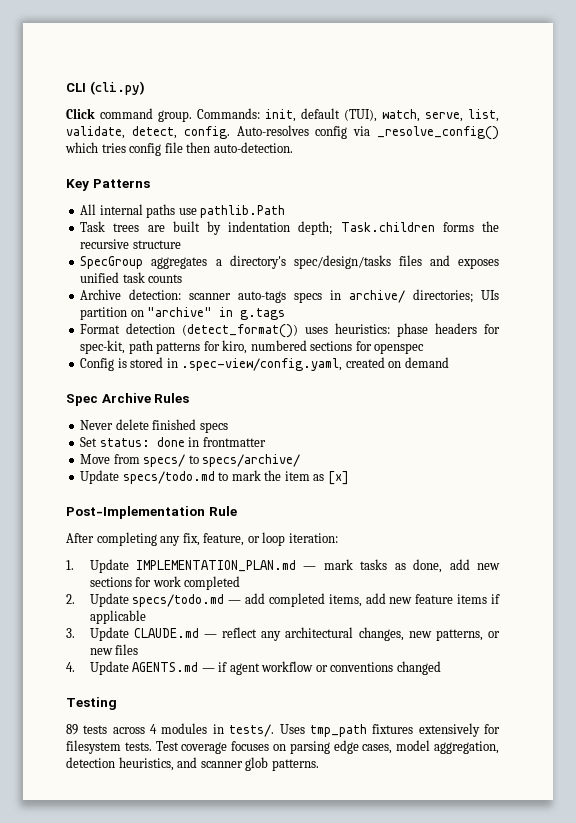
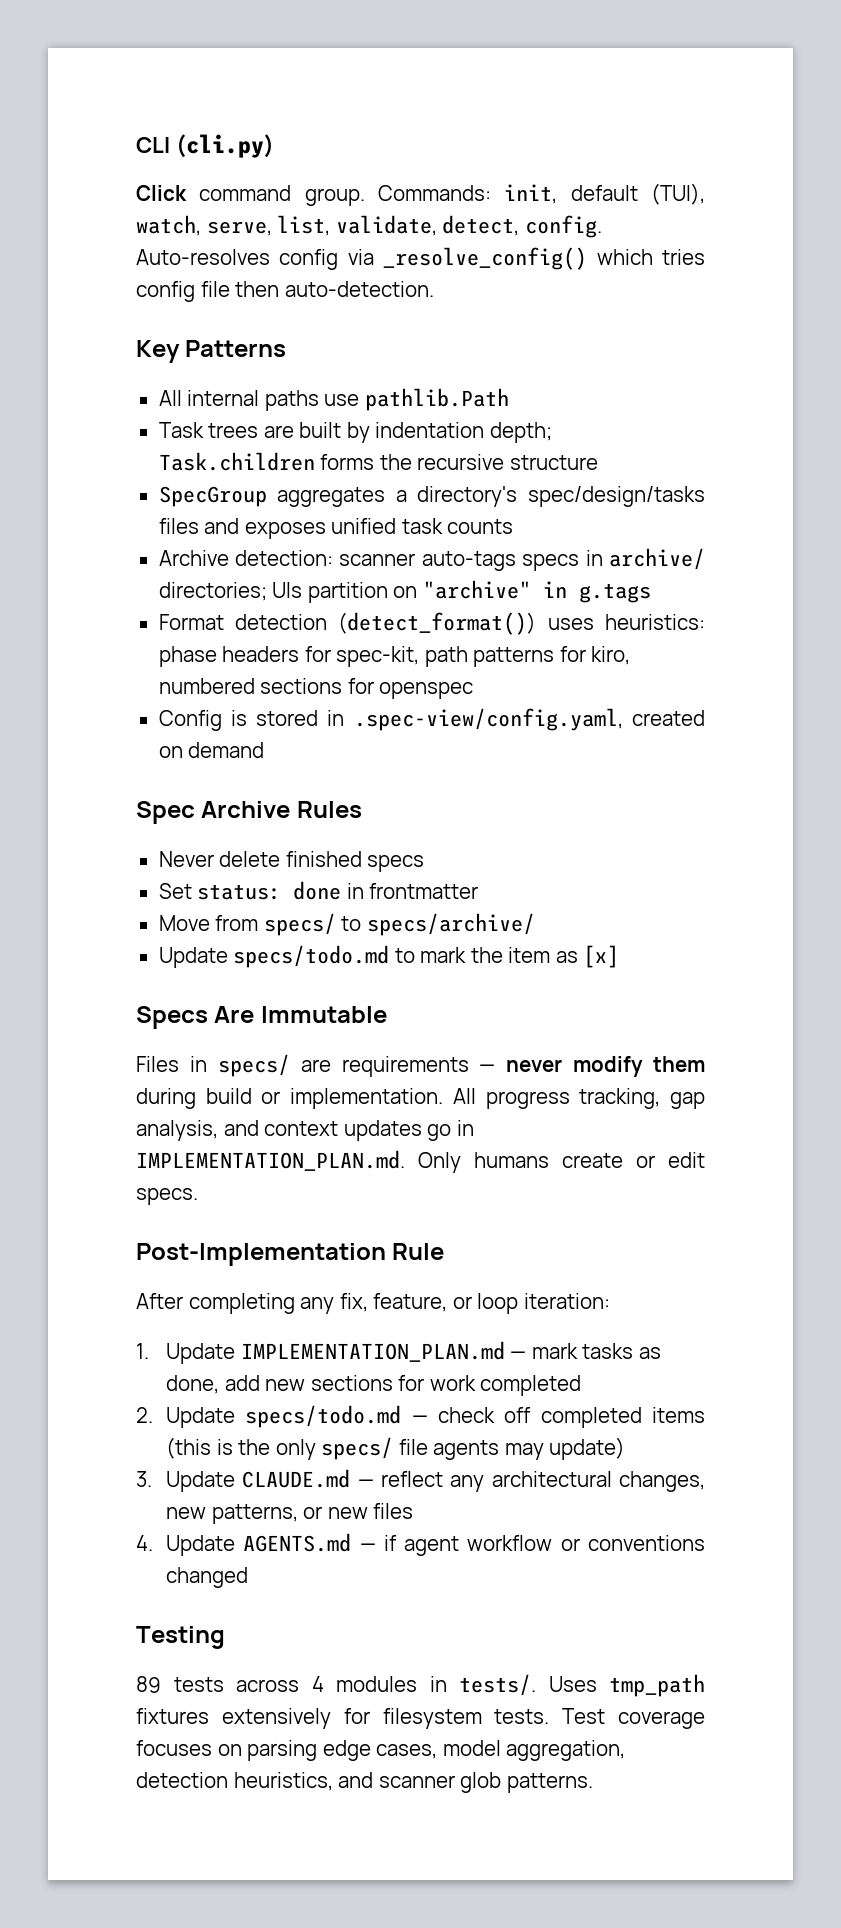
(349, 478) none -> [136,1006,387,1029] [136,1054,705,1077] [136,1088,705,1109] [136,1120,474,1141] [136,1150,705,1173] [136,1188,198,1205] // Specs Are Immutable // Files in specs/ are requirements — never modify them during build or implementation. All progress tracking, gap analysis, and context updates go in IMPLEMENTATION_PLAN.md. Only humans create or edit specs.
[245,593,500,607] [89,610,146,624] add completed items, add new feature items if applicable -> [437,1407,706,1428] [165,1437,626,1460] check off completed items (this is the only specs/ file agents may update)

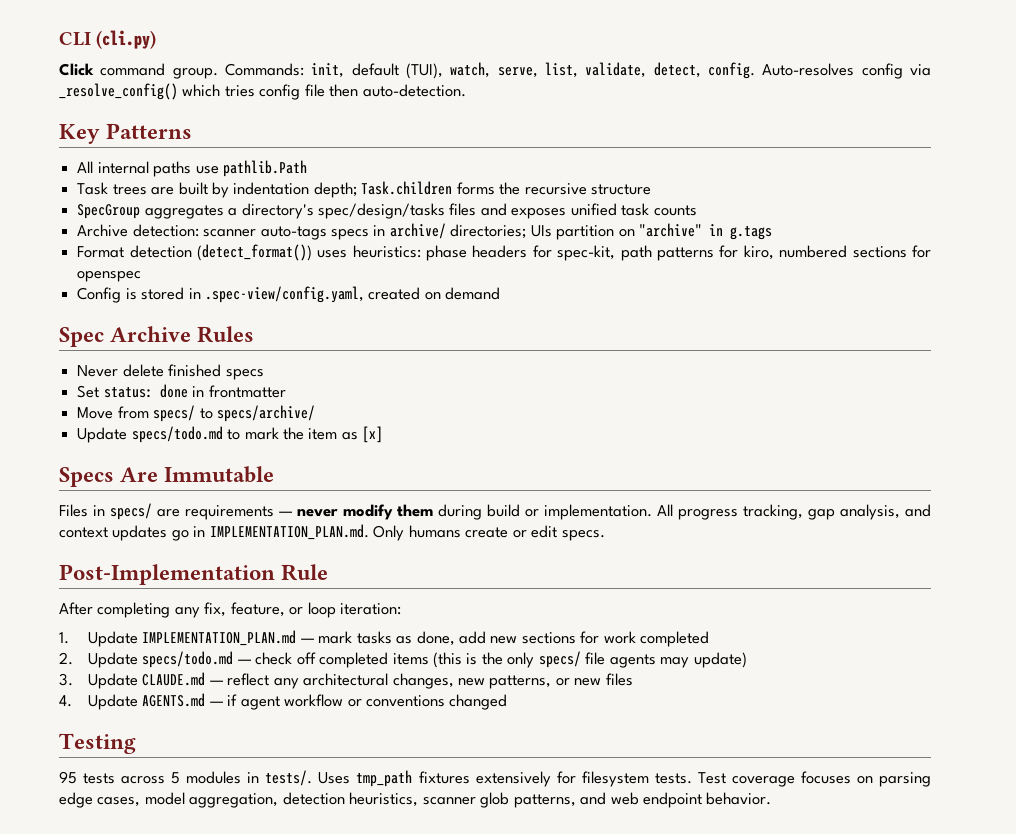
[136,1676,161,1693] 89 -> [59,771,77,784] 95
[311,1676,324,1692] 4 -> [171,772,181,784] 5
[338,1772,374,1788] and -> (419, 799) none
[506,1773,593,1793] patterns. -> [513,792,772,808] patterns, and web endpoint behavior.

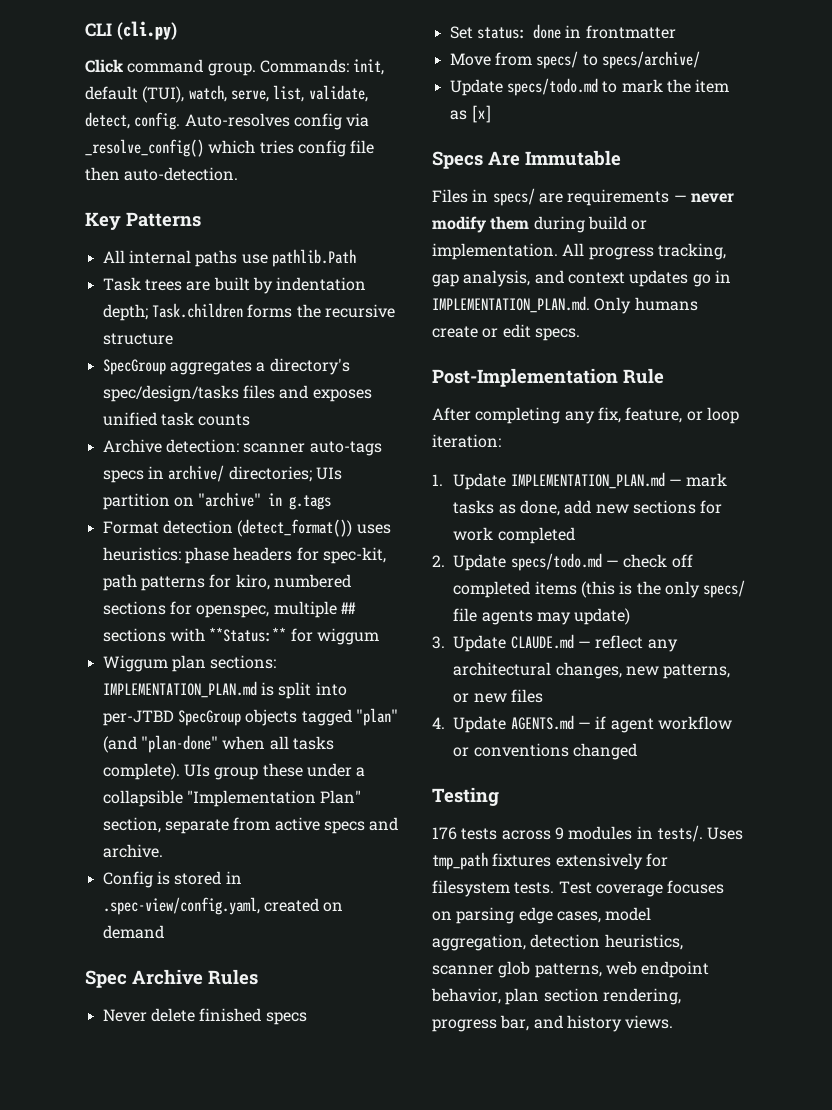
[77,271,142,282] openspec -> [196,601,356,618] [102,627,379,645] [102,655,277,672] [102,681,347,699] [102,708,398,726] [102,735,334,753] [102,763,366,780] [102,790,362,807] [102,817,399,834] [102,844,163,858] openspec, multiple ## sections with **Status:** for wiggum // Wiggum plan sections: IMPLEMENTATION_PLAN.md is split into per-JTBD SpecGroup objects tagged "plan" (and "plan-done" when all tasks complete). UIs group these under a collapsible "Implementation Plan" section, separate from active specs and archive.
[59,771,77,784] 95 -> [432,827,457,840] 176
[171,772,181,784] 5 -> [554,827,564,840] 9
[580,792,607,805] and -> (602, 970) none
[706,792,772,805] behavior. -> [431,988,681,1005] [432,1015,674,1032] behavior, plan section rendering, progress bar, and history views.

